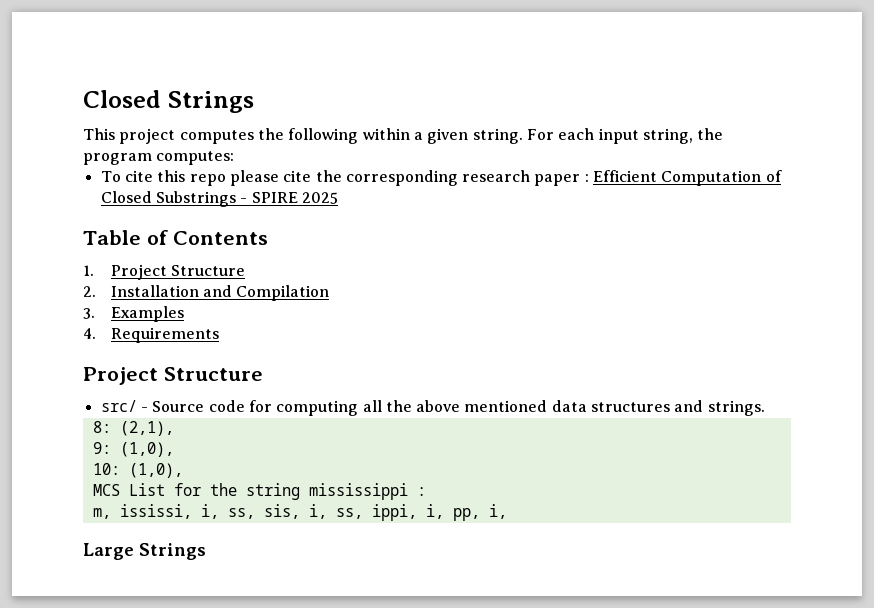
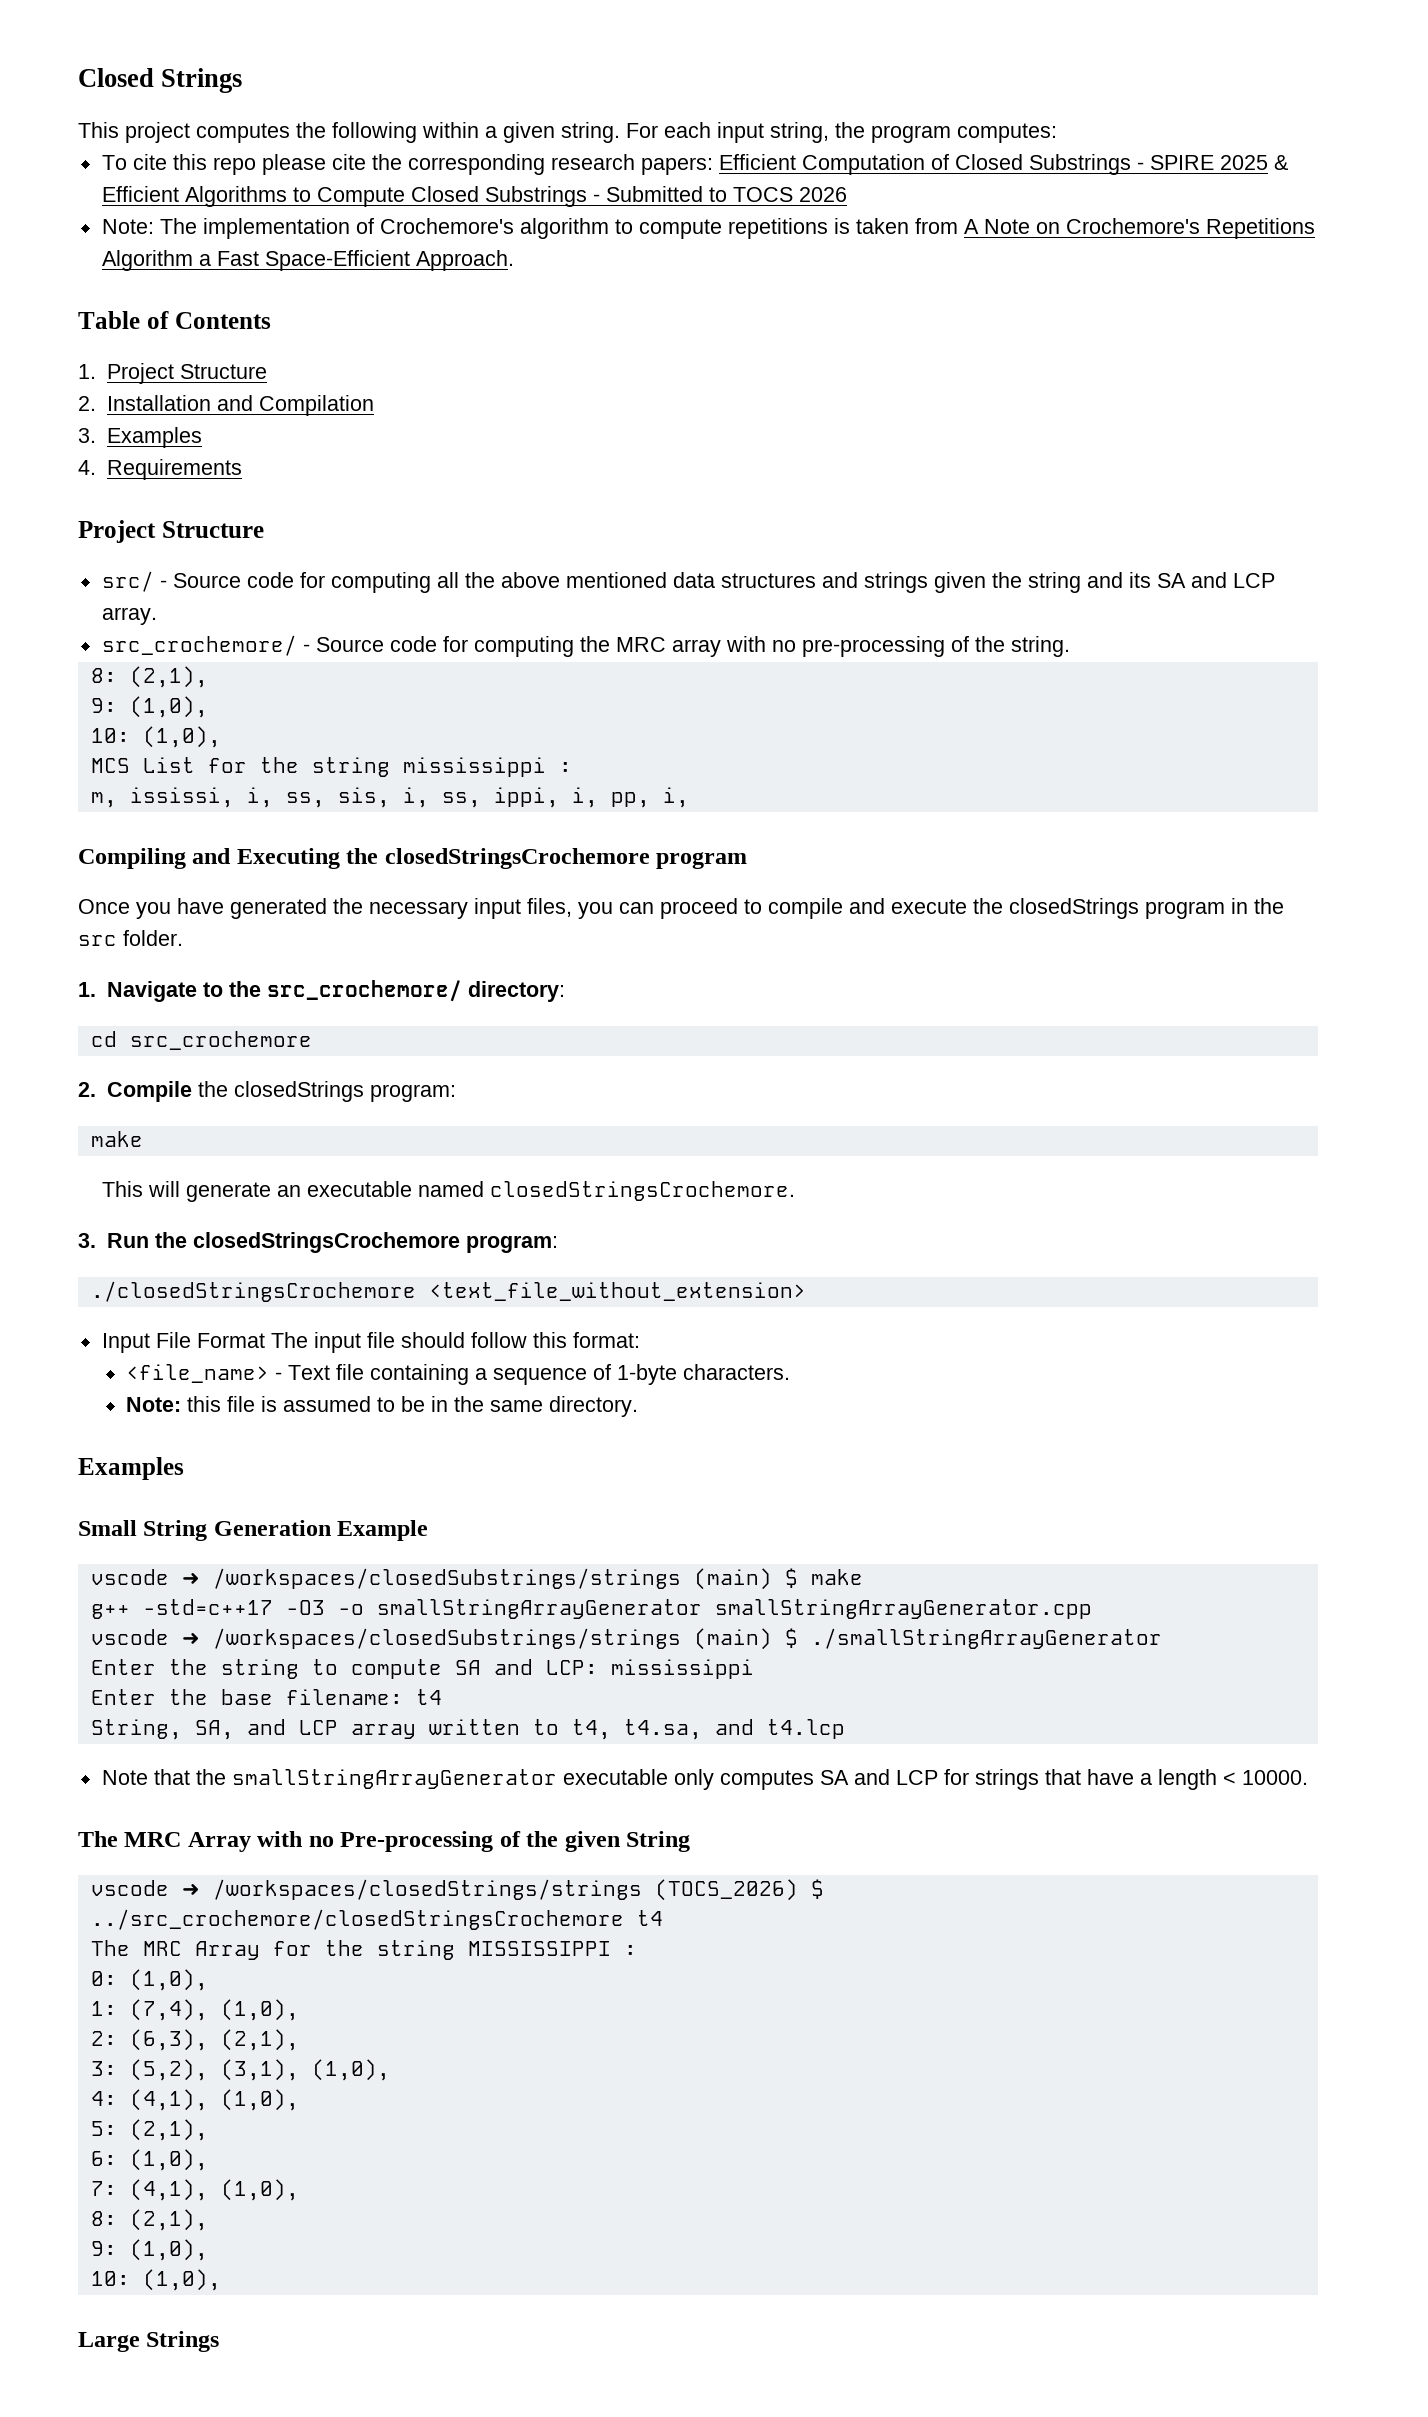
[534,174,589,186] paper : -> [640,157,713,175] papers:
(338, 198) none -> [1273,155,1288,170] [101,186,847,207] [101,218,1315,239] [101,250,514,271] & Efficient Algorithms to Compute Closed Substrings - Submitted to TOCS 2026 // Note: The implementation of Crochemore's algorithm to compute repetitions is taken from A Note on Crochemore's Repetitions Algorithm a Fast Space-Efficient Approach.
[707,400,765,416] strings. -> [863,572,1275,593] [101,607,157,625] [101,635,1070,657] strings given the string and its SA and LCP array. // src_crochemore/ - Source code for computing the MRC array with no pre-processing of the string.
(507, 511) none -> [78,848,748,869] [78,898,1284,919] [78,930,183,946] [78,980,565,1002] [90,1031,312,1050] [78,1081,456,1102] [90,1131,143,1147] [102,1181,796,1202] [78,1232,558,1253] [90,1281,806,1302] [101,1332,640,1353] [126,1364,791,1385] [126,1396,639,1417] [78,1457,184,1480] [78,1520,429,1541] [90,1568,863,1590] [90,1599,1092,1619] [90,1628,1162,1650] [90,1659,754,1679] [90,1689,442,1705] [90,1719,845,1740] [101,1769,1308,1790] [78,1831,691,1852] [90,1879,824,1901] [90,1909,663,1930] [90,1940,637,1960] [90,1969,208,1991] [90,1999,299,2021] [90,2029,299,2051] [90,2059,390,2081] [90,2089,299,2111] [90,2119,208,2141] [90,2149,208,2171] [90,2179,299,2201] [90,2209,208,2231] [90,2239,208,2261] [90,2269,221,2291] // Compiling and Executing the closedStringsCrochemore program // Once you have generated the necessary input files, you can proceed to compile and execute the closedStrings program in the src folder. // 1. Navigate to the src_crochemore/ directory: // cd src_crochemore // 2. Compile the closedStrings program: // make // This will generate an executable named closedStringsCrochemore. // 3. Run the closedStringsCrochemore program: // ./closedStringsCrochemore <text_file_without_extension> // Input File Format The input file should follow this format: // <file_name> - Text file containing a sequence of 1-byte characters. // Note: this file is assumed to be in the same directory. // Examples // Small String Generation Example // vscode ➜ /workspaces/closedSubstrings/strings (main) $ make // g++ -std=c++17 -O3 -o smallStringArrayGenerator smallStringArrayGenerator.cpp // vscode ➜ /workspaces/closedSubstrings/strings (main) $ ./smallStringArrayGenerator // Enter the string to compute SA and LCP: mississippi // Enter the base filename: t4 // String, SA, and LCP array written to t4, t4.sa, and t4.lcp // Note that the smallStringArrayGenerator executable only computes SA and LCP for strings that have a length < 10000. // The MRC Array with no Pre-processing of the given String // vscode ➜ /workspaces/closedStrings/strings (TOCS_2026) $ ../src_crochemore/closedStringsCrochemore t4 // The MRC Array for the string MISSISSIPPI : // 0: (1,0), // 1: (7,4), (1,0), // 2: (6,3), (2,1), // 3: (5,2), (3,1), (1,0), // 4: (4,1), (1,0), // 5: (2,1), // 6: (1,0), // 7: (4,1), (1,0), // 8: (2,1), // 9: (1,0), // 10: (1,0),

